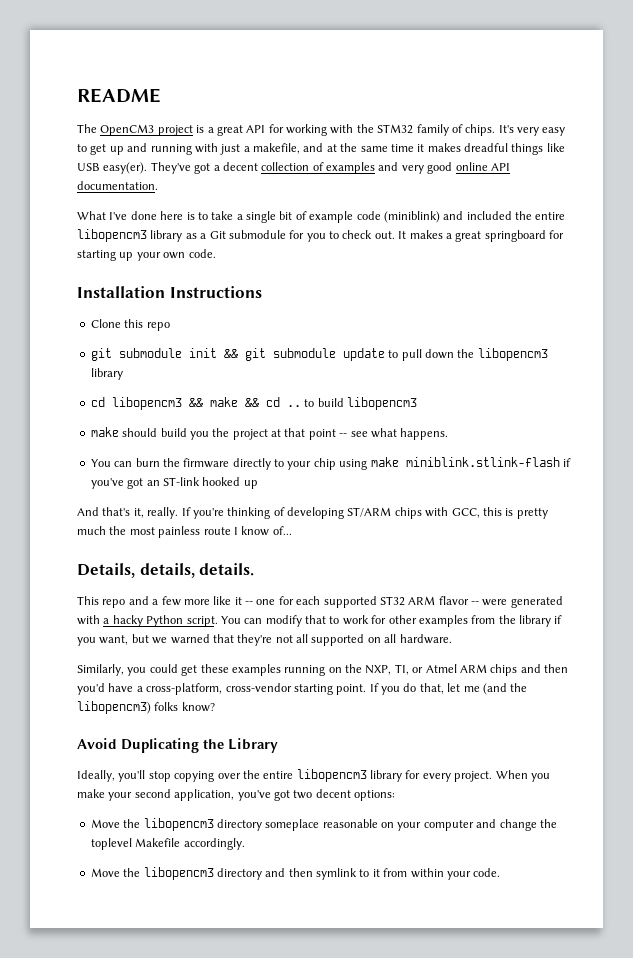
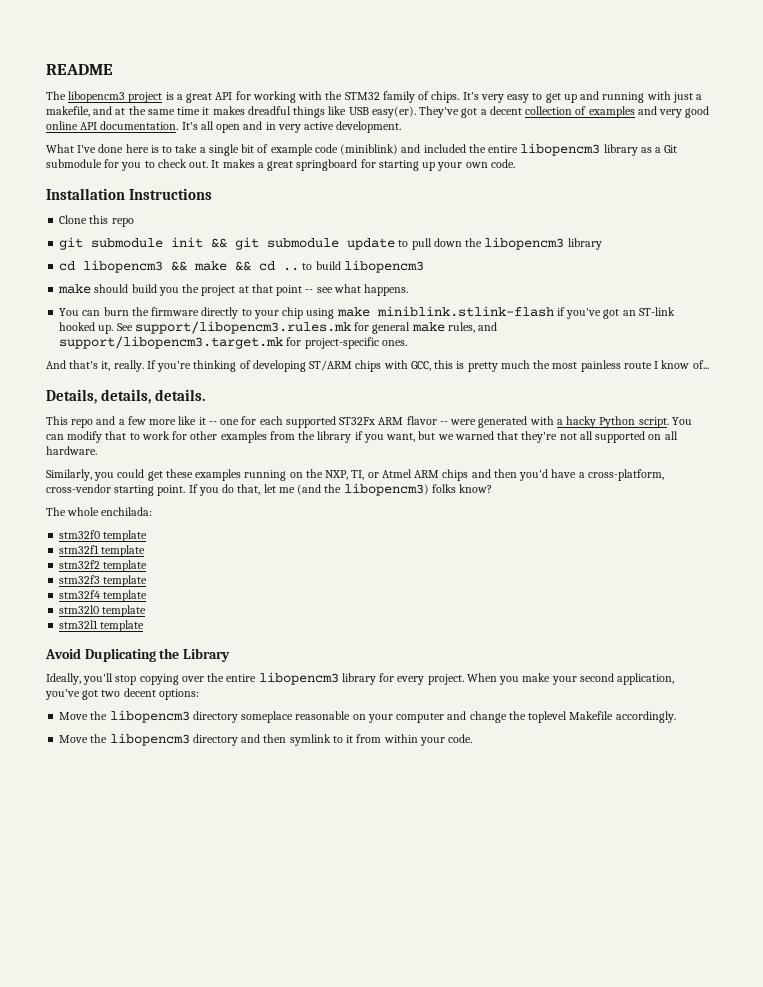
[100,124,155,136] OpenCM3 -> [68,91,126,103] libopencm3
(158, 185) none -> [181,121,402,133] It's all open and in very active development.
[243,480,258,489] up -> [98,321,498,334] [59,336,407,349] up. See support/libopencm3.rules.mk for general make rules, and support/libopencm3.target.mk for project-specific ones.
[379,596,405,606] ST32 -> [339,417,376,425] ST32Fx
(215, 707) none -> [46,507,153,516] [59,530,148,542] [59,545,146,557] [59,560,148,572] [59,575,148,587] [59,590,148,602] [59,605,147,617] [59,620,145,632] // The whole enchilada: // stm32f0 template // stm32f1 template // stm32f2 template // stm32f3 template // stm32f4 template // stm32l0 template // stm32l1 template

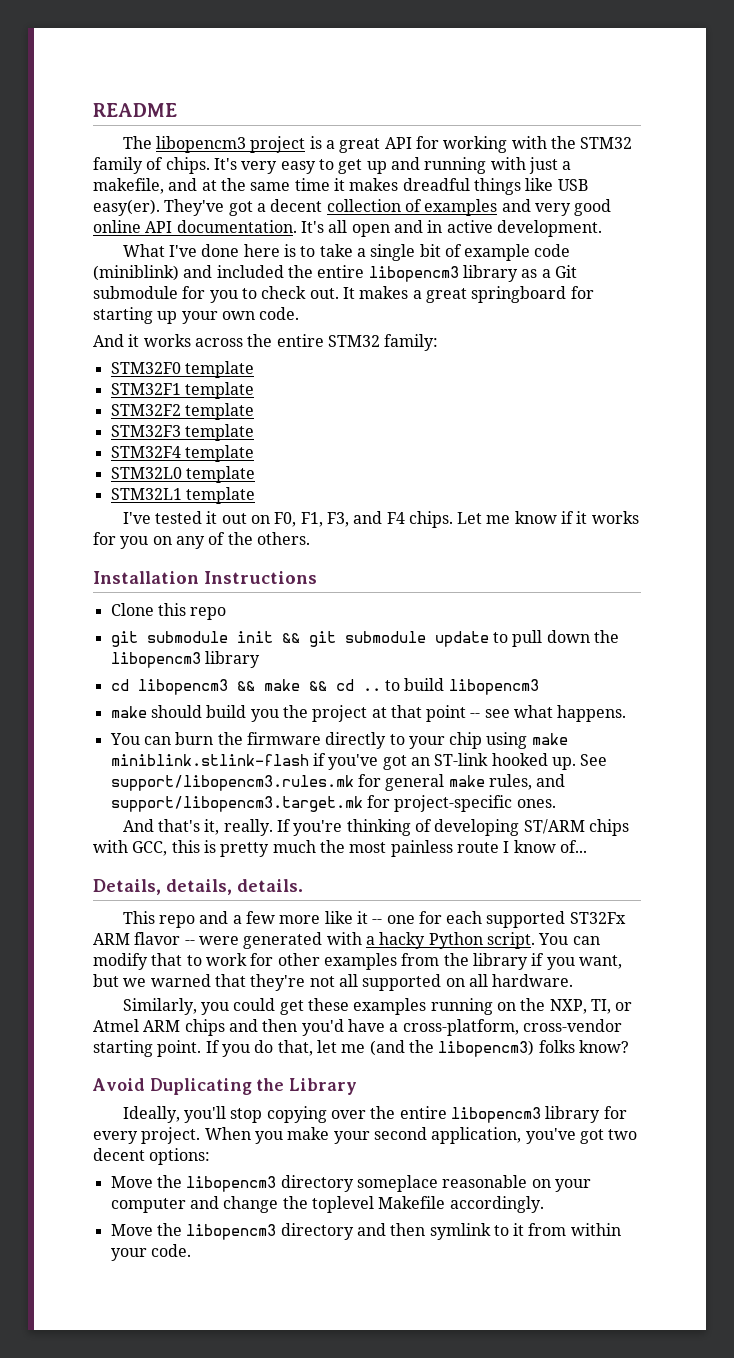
[277,124,301,133] very -> (443, 226) none
(515, 163) none -> [93,334,439,351] [110,361,254,378] [110,382,254,399] [110,403,254,420] [110,424,254,441] [110,445,254,462] [110,466,255,483] [110,487,255,504] [122,511,639,528] [93,532,310,549] // And it works across the entire STM32 family: // STM32F0 template // STM32F1 template // STM32F2 template // STM32F3 template // STM32F4 template // STM32L0 template // STM32L1 template // I've tested it out on F0, F1, F3, and F4 chips. Let me know if it works for you on any of the others.
[46,507,153,516] [59,530,148,542] [59,545,146,557] [59,560,148,572] [59,575,148,587] [59,590,148,602] [59,605,147,617] [59,620,145,632] // The whole enchilada: // stm32f0 template // stm32f1 template // stm32f2 template // stm32f3 template // stm32f4 template // stm32l0 template // stm32l1 template -> (629, 1046) none

